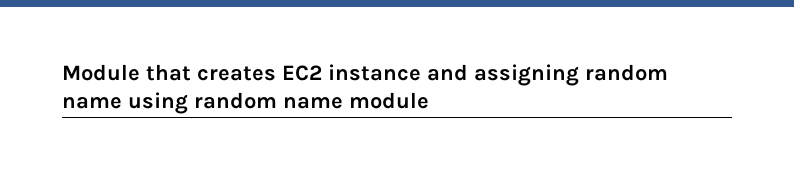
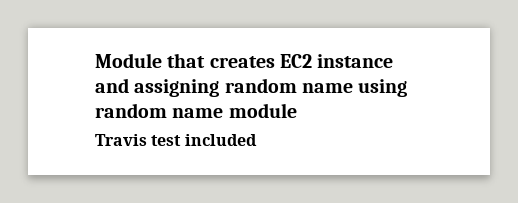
(429, 100) none -> [95,134,257,146] // Travis test included

